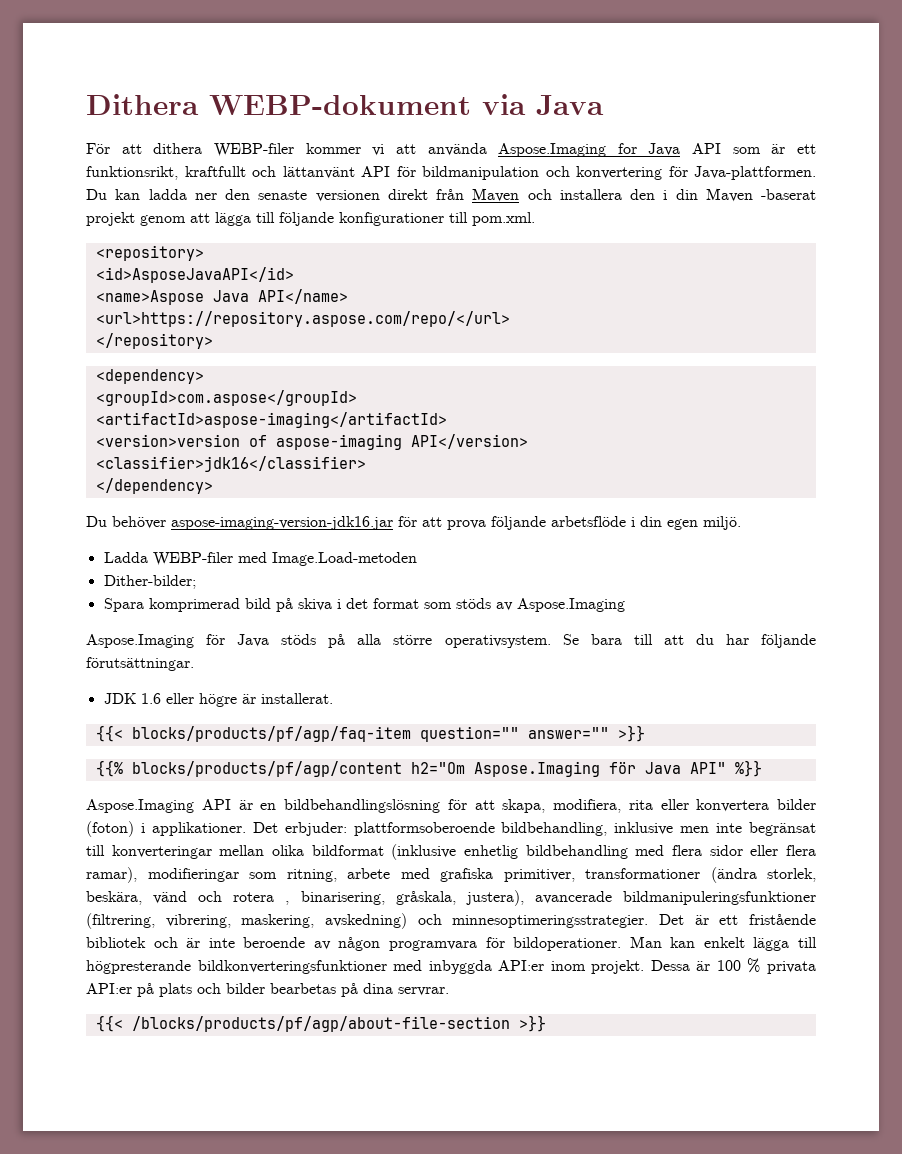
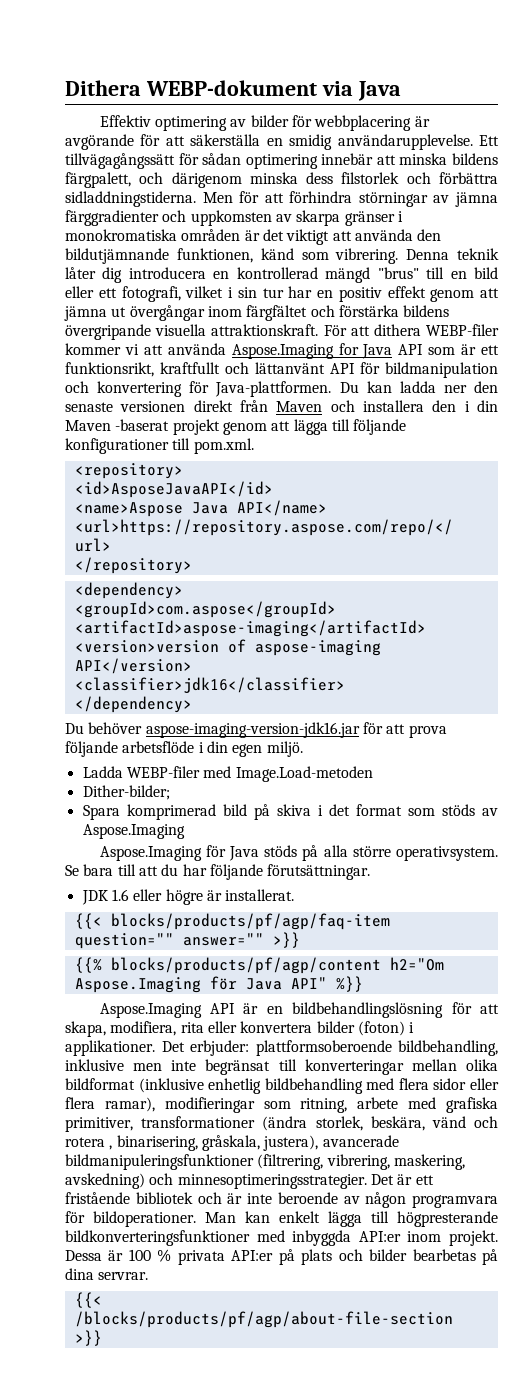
(604, 105) none -> [99,115,430,131] [65,134,499,150] [65,153,498,169] [65,172,498,188] [65,191,498,207] [65,210,403,226] [65,229,442,245] [65,248,499,264] [65,267,499,283] [65,286,499,302] [64,305,450,321] [65,324,319,340] Effektiv optimering av bilder för webbplacering är avgörande för att säkerställa en smidig användarupplevelse. Ett tillvägagångssätt för sådan optimering innebär att minska bildens färgpalett, och därigenom minska dess filstorlek och förbättra sidladdningstiderna. Men för att förhindra störningar av jämna färggradienter och uppkomsten av skarpa gränser i monokromatiska områden är det viktigt att använda den bildutjämnande funktionen, känd som vibrering. Denna teknik låter dig introducera en kontrollerad mängd "brus" till en bild eller ett fotografi, vilket i sin tur har en positiv effekt genom att jämna ut övergångar inom färgfältet och förstärka bildens övergripande visuella attraktionskraft.

